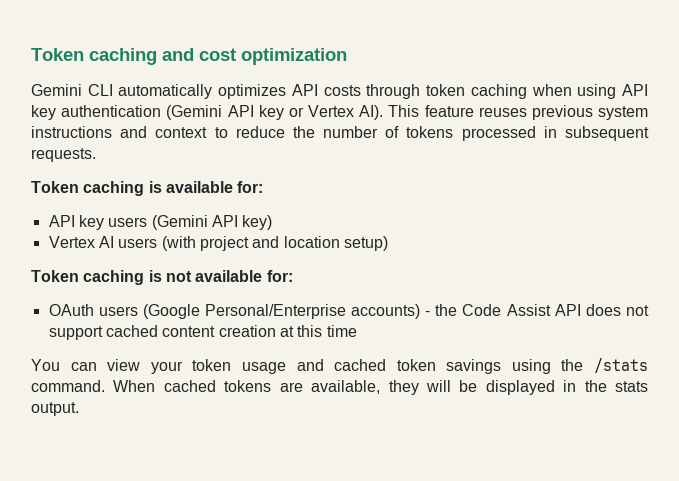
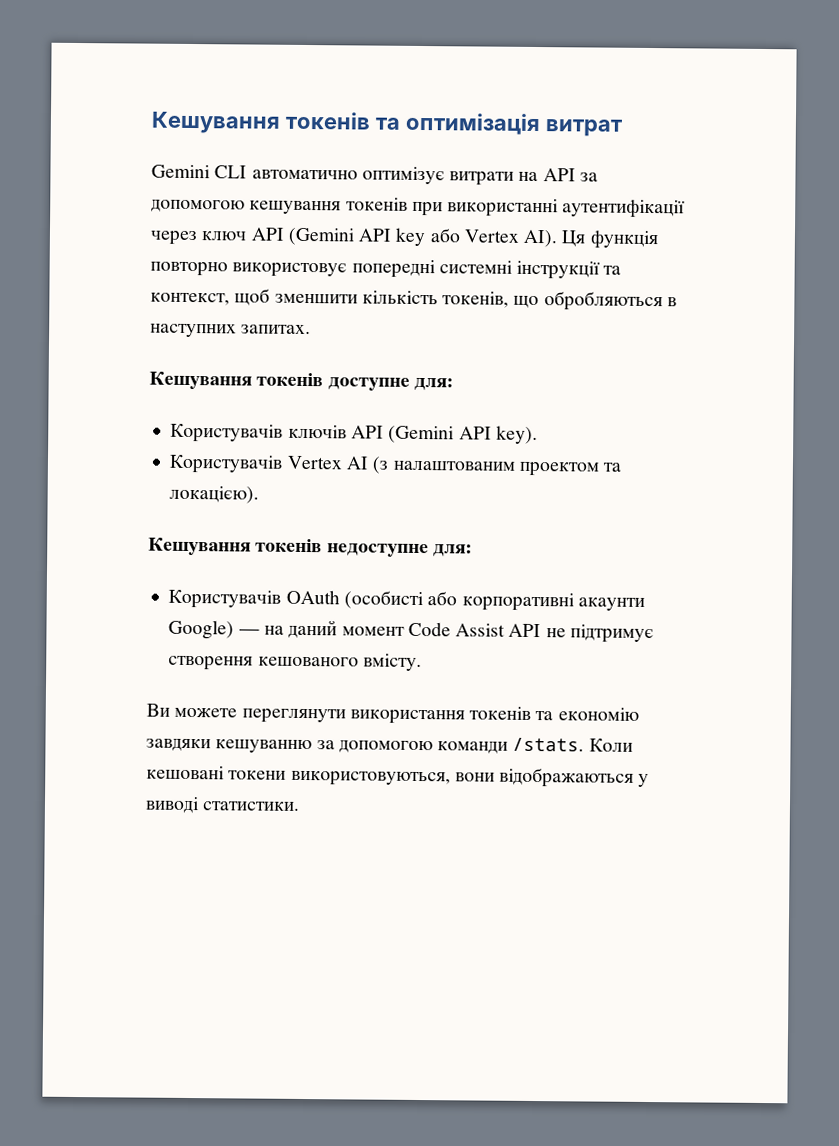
[31,48,347,65] [31,84,649,99] [31,105,162,120] Token caching and cost optimization // Gemini CLI automatically optimizes API costs through token caching when using API key authentication -> [151,111,622,137] [151,164,598,186] [151,197,686,219] [150,227,285,246] Кешування токенів та оптимізація витрат // Gemini CLI автоматично оптимізує витрати на API за допомогою кешування токенів при використанні аутентифікації через ключ API
[288,107,304,117] or -> [429,228,461,243] або
[388,105,649,120] [31,126,649,141] [31,148,96,162] [31,181,264,196] [48,215,273,230] [48,236,388,251] [31,270,293,285] [48,304,649,319] [48,325,357,340] [31,358,648,374] [31,380,648,395] [31,402,79,416] This feature reuses previous system instructions and context to reduce the number of tokens processed in subsequent requests. // Token caching is available for: // API key users (Gemini API key) // Vertex AI users (with project and location setup) // Token caching is not available for: // OAuth users (Google Personal/Enterprise accounts) - the Code Assist API does not support cached content creation at this time // You can view your token usage and cached token savings using the /stats command. When cached tokens are available, they will be displayed in the stats output. -> [561,230,658,250] [150,259,622,280] [150,288,677,312] [150,323,312,338] [149,371,454,391] [170,423,538,445] [169,454,622,477] [169,485,260,504] [148,537,473,558] [168,589,645,612] [168,619,654,644] [168,653,422,672] [146,703,639,725] [146,737,633,754] [146,765,650,788] [145,796,300,814] Ця функція повторно використовує попередні системні інструкції та контекст, щоб зменшити кількість токенів, що обробляються в наступних запитах. // Кешування токенів доступне для: // Користувачів ключів API (Gemini API key). // Користувачів Vertex AI (з налаштованим проектом та локацією). // Кешування токенів недоступне для: // Користувачів OAuth (особисті або корпоративні акаунти Google) — на даний момент Code Assist API не підтримує створення кешованого вмісту. // Ви можете переглянути використання токенів та економію завдяки кешуванню за допомогою команди /stats. Коли кешовані токени використовуються, вони відображаються у виводі статистики.

